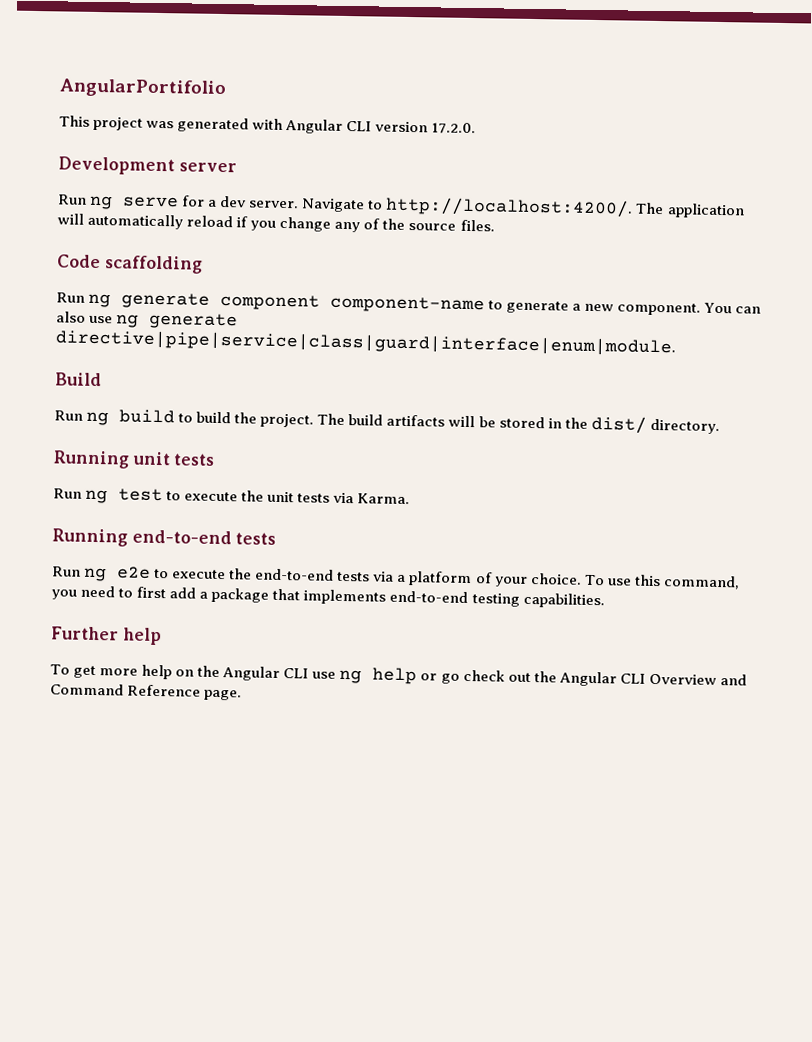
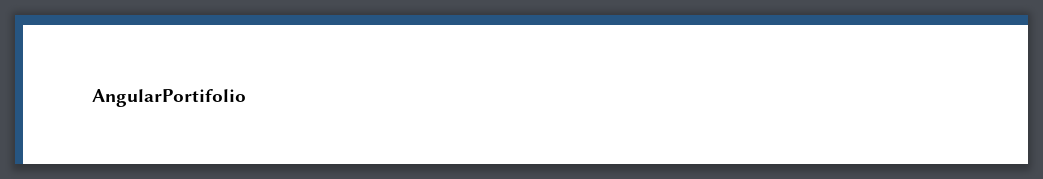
[59,115,477,135] [58,156,237,176] [58,194,745,219] [57,213,495,233] [57,254,203,274] [56,292,762,316] [56,311,239,330] [55,329,676,357] [55,372,102,387] [54,409,720,435] [53,450,216,469] [53,488,411,505] [52,528,277,547] [52,566,740,590] [51,585,605,609] [51,626,162,646] [50,664,747,687] [50,683,243,701] // This project was generated with Angular CLI version 17.2.0. // Development server // Run ng serve for a dev server. Navigate to http://localhost:4200/. The application will automatically reload if you change any of the source files. // Code scaffolding // Run ng generate component component-name to generate a new component. You can also use ng generate directive|pipe|service|class|guard|interface|enum|module. // Build // Run ng build to build the project. The build artifacts will be stored in the dist/ directory. // Running unit tests // Run ng test to execute the unit tests via Karma. // Running end-to-end tests // Run ng e2e to execute the end-to-end tests via a platform of your choice. To use this command, you need to first add a package that implements end-to-end testing capabilities. // Further help // To get more help on the Angular CLI use ng help or go check out the Angular CLI Overview and Command Reference page. -> (246, 98) none

